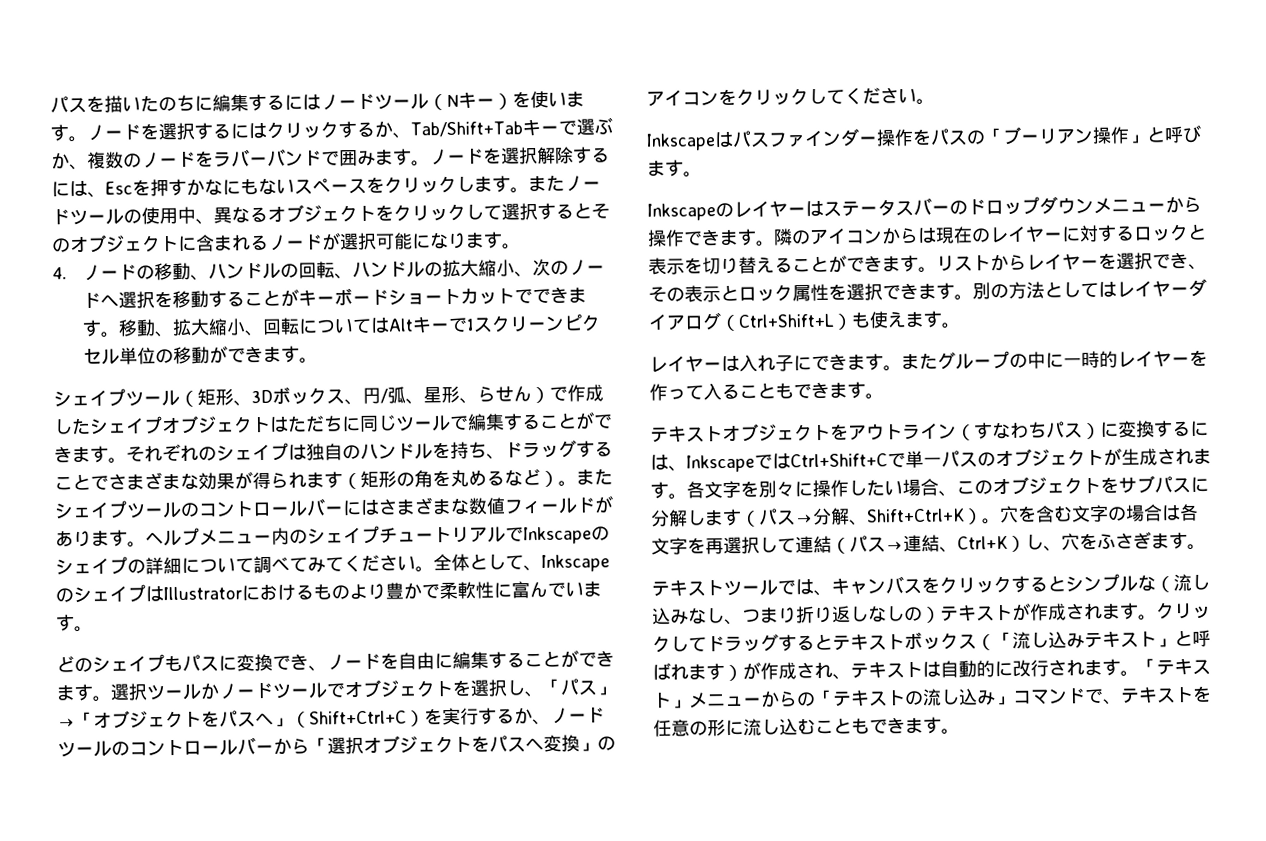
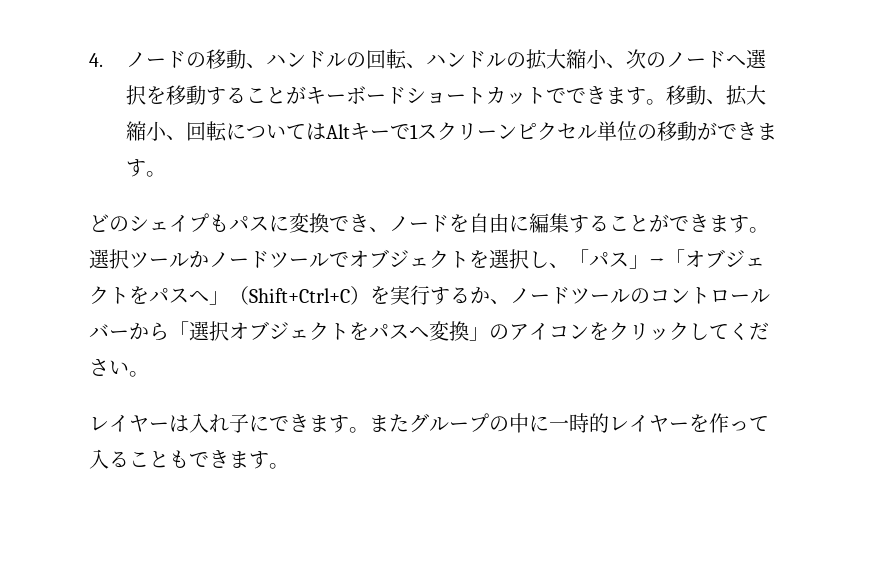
[50,90,585,114] [50,117,613,143] [51,146,610,171] [51,174,601,198] [51,202,610,226] [51,231,521,253] パスを描いたのちに編集するにはノードツール（Nキー）を使います。ノードを選択するにはクリックするか、Tab/Shift+Tabキーで選ぶか、複数のノードをラバーバンドで囲みます。ノードを選択解除するには、Escを押すかなにもないスペースをクリックします。またノードツールの使用中、異なるオブジェクトをクリックして選択するとそのオブジェクトに含まれるノードが選択可能になります。 // -> (89, 60) none
[53,384,604,408] [53,411,613,435] [54,439,613,464] [54,468,613,491] [54,495,614,520] [55,525,610,548] [55,553,610,576] [55,581,602,604] [56,614,93,633] // シェイプツール（矩形、3Dボックス、円/弧、星形、らせん）で作成したシェイプオブジェクトはただちに同じツールで編集することができます。それぞれのシェイプは独自のハンドルを持ち、ドラッグすることでさまざまな効果が得られます（矩形の角を丸めるなど）。またシェイプツールのコントロールバーにはさまざまな数値フィールドがあります。ヘルプメニュー内のシェイプチュートリアルでInkscapeのシェイプの詳細について調べてみてください。全体として、InkscapeのシェイプはIllustratorにおけるものより豊かで柔軟性に富んでいます。 -> (166, 174) none
[646,124,1202,151] [647,159,702,178] [647,196,1202,221] [647,223,1207,247] [648,251,1207,275] [648,278,1207,303] [648,310,961,332] // Inkscapeはパスファインダー操作をパスの「ブーリアン操作」と呼びます。 // Inkscapeのレイヤーはステータスバーのドロップダウンメニューから操作できます。隣のアイコンからは現在のレイヤーに対するロックと表示を切り替えることができます。リストからレイヤーを選択でき、その表示とロック属性を選択できます。別の方法としてはレイヤーダイアログ（Ctrl+Shift+L）も使えます。 -> (149, 374) none
[650,420,1209,443] [650,447,1212,473] [650,475,1209,500] [650,503,1199,527] [651,531,1206,555] [651,573,1210,597] [652,602,1211,626] [652,629,1211,653] [652,657,1211,682] [652,685,1212,709] [653,716,960,737] // テキストオブジェクトをアウトライン（すなわちパス）に変換するには、InkscapeではCtrl+Shift+Cで単一パスのオブジェクトが生成されます。各文字を別々に操作したい場合、このオブジェクトをサブパスに分解します（パス→分解、Shift+Ctrl+K）。穴を含む文字の場合は各文字を再選択して連結（パス→連結、Ctrl+K）し、穴をふさぎます。 // テキストツールでは、キャンバスをクリックするとシンプルな（流し込みなし、つまり折り返しなしの）テキストが作成されます。クリックしてドラッグするとテキストボックス（「流し込みテキスト」と呼ばれます）が作成され、テキストは自動的に改行されます。「テキスト」メニューからの「テキストの流し込み」コマンドで、テキストを任意の形に流し込むこともできます。 -> (289, 466) none

